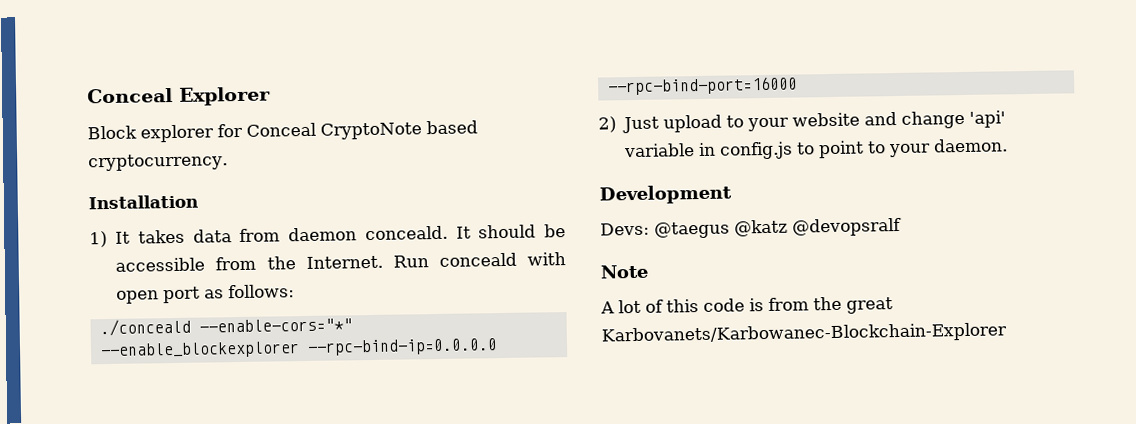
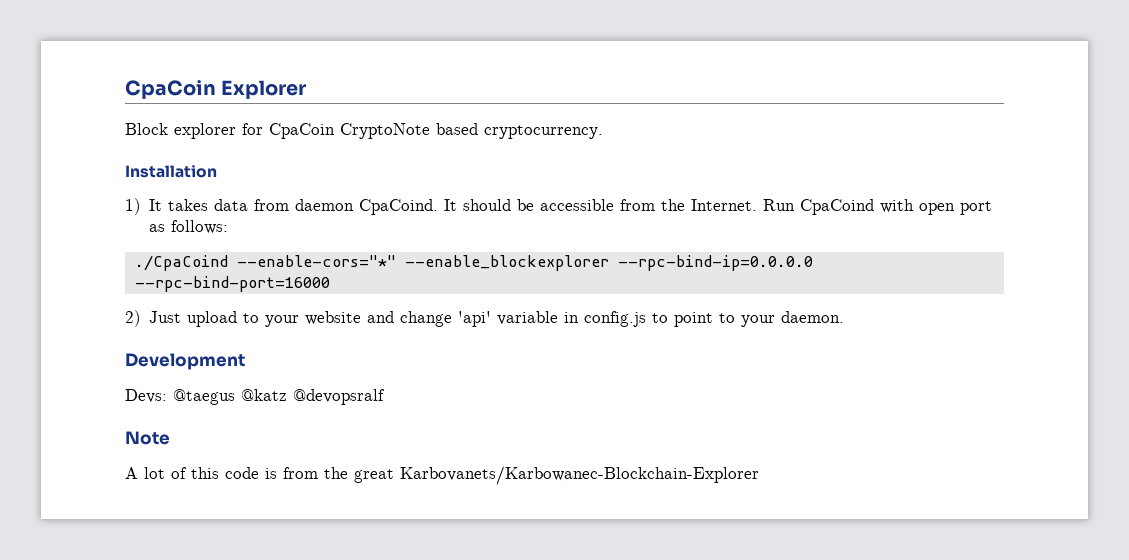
[87,87,173,104] Conceal -> [125,80,216,99] CpaCoin
[246,122,316,137] Conceal -> [269,123,335,139] CpaCoin
[364,225,448,241] conceald. -> [359,199,439,215] CpaCoind.
[438,252,517,267] conceald -> [800,199,875,215] CpaCoind
[99,318,191,337] ./conceald -> [134,255,228,271] ./CpaCoind

